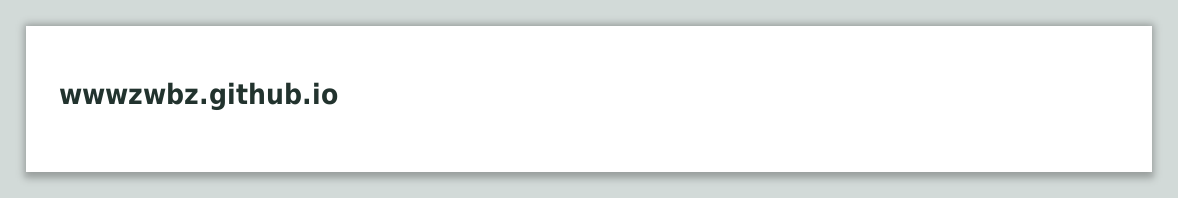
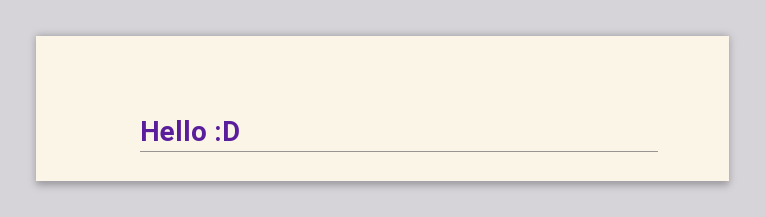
[59,82,338,111] wwwzwbz.github.io -> [140,120,241,141] Hello :D

